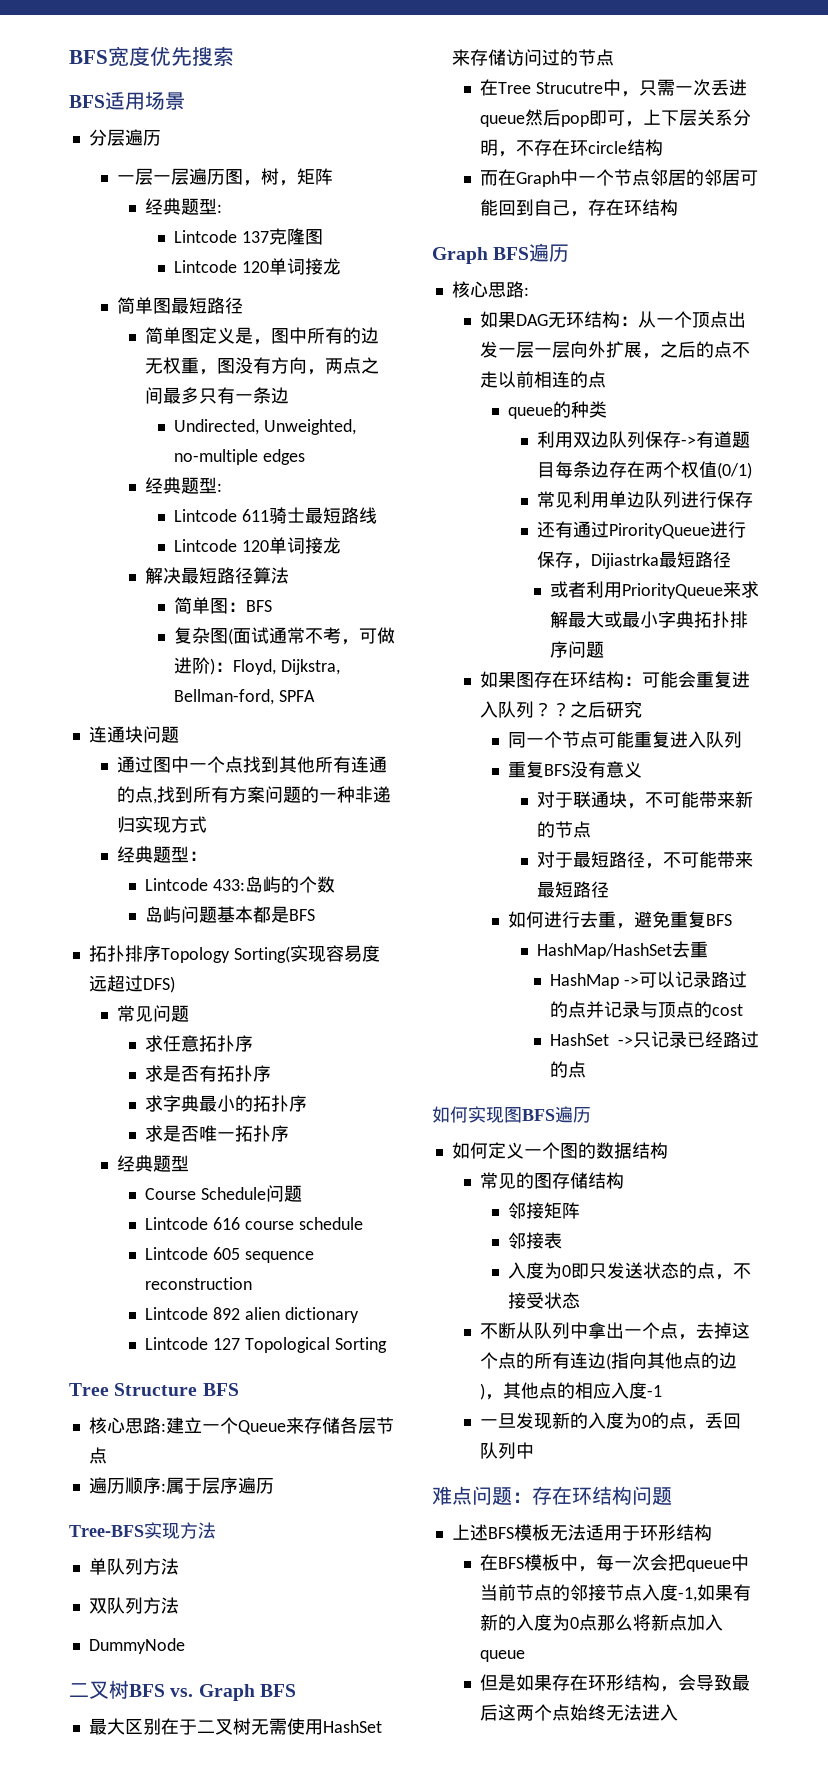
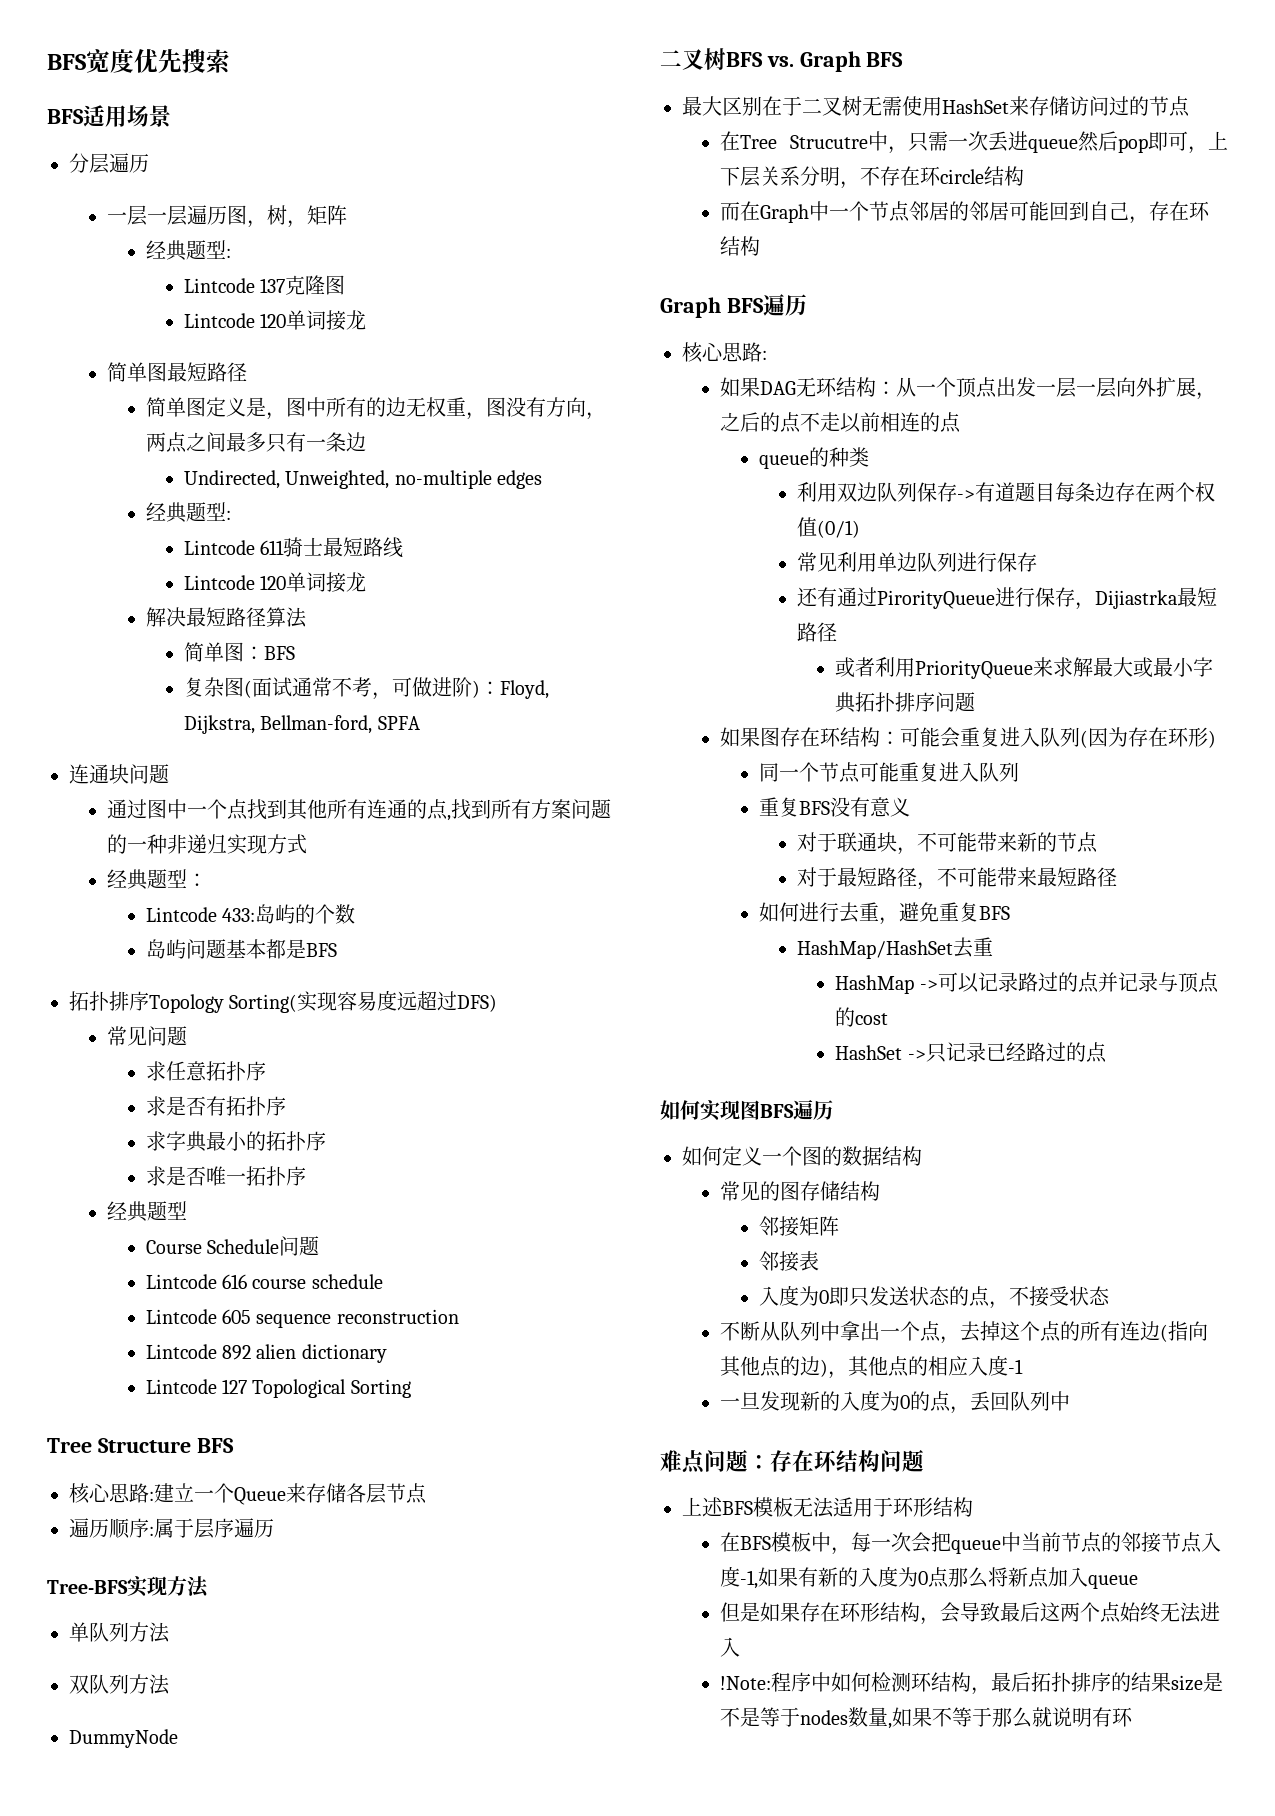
[534,701,643,718] ？？之后研究 -> [1080,727,1217,748] (因为存在环形)
(679, 1712) none -> [720,1672,1224,1695] [720,1707,1134,1729] // !Note:程序中如何检测环结构，最后拓扑排序的结果size是不是等于nodes数量,如果不等于那么就说明有环

